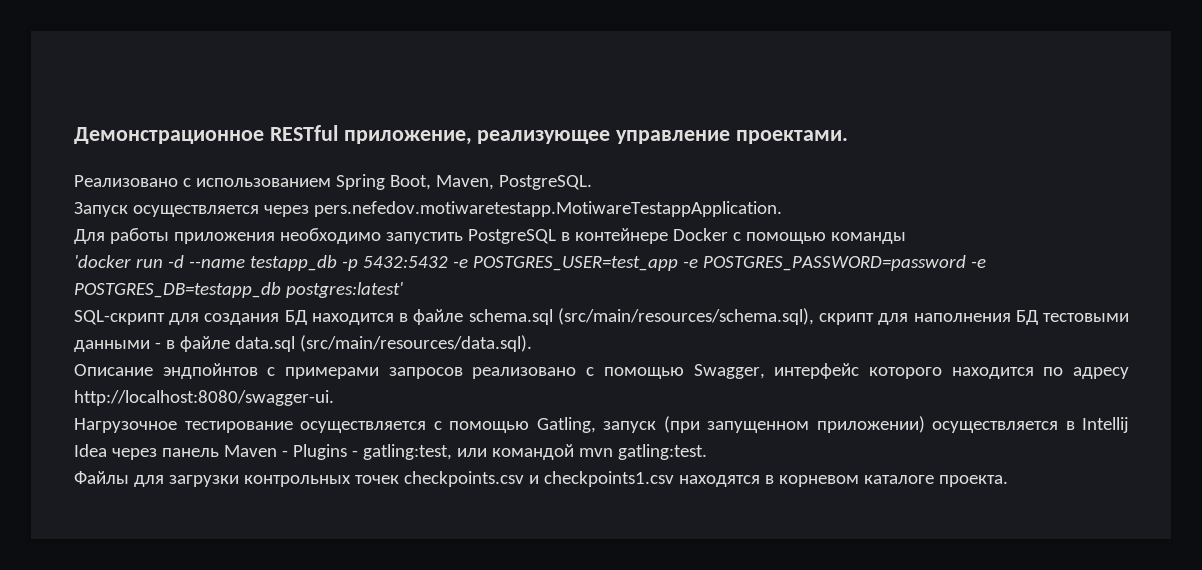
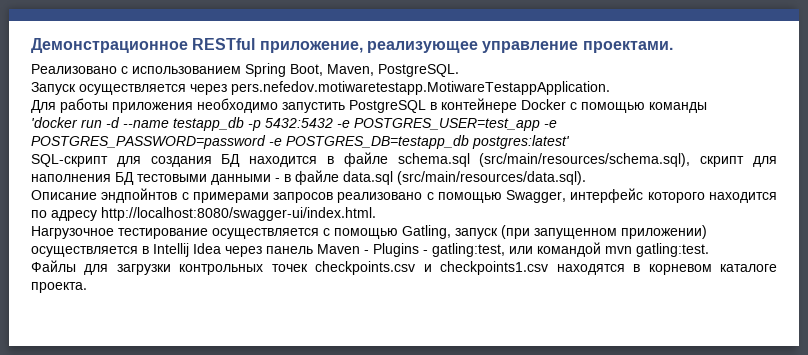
[74,390,334,406] http://localhost:8080/swagger-ui. -> [101,207,376,221] http://localhost:8080/swagger-ui/index.html.

